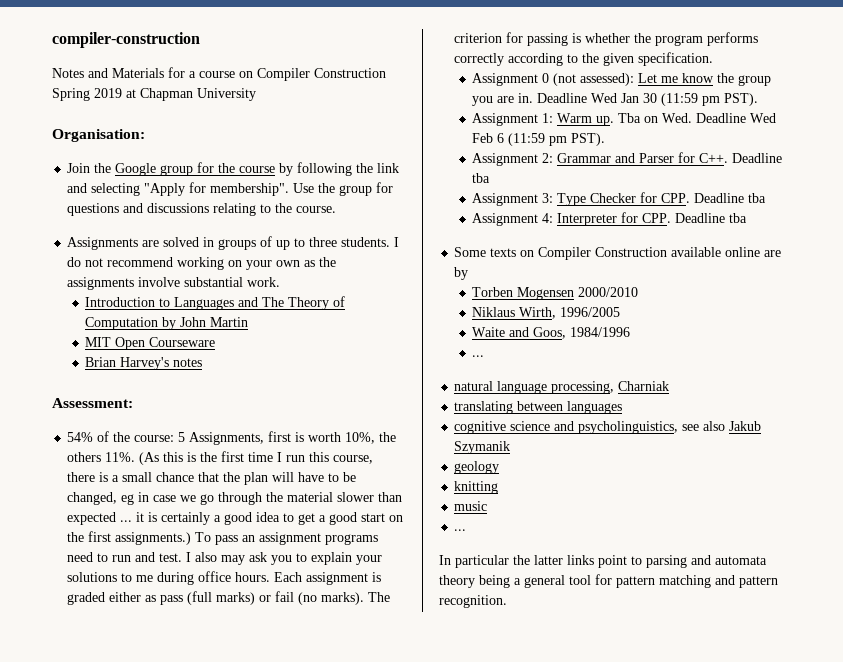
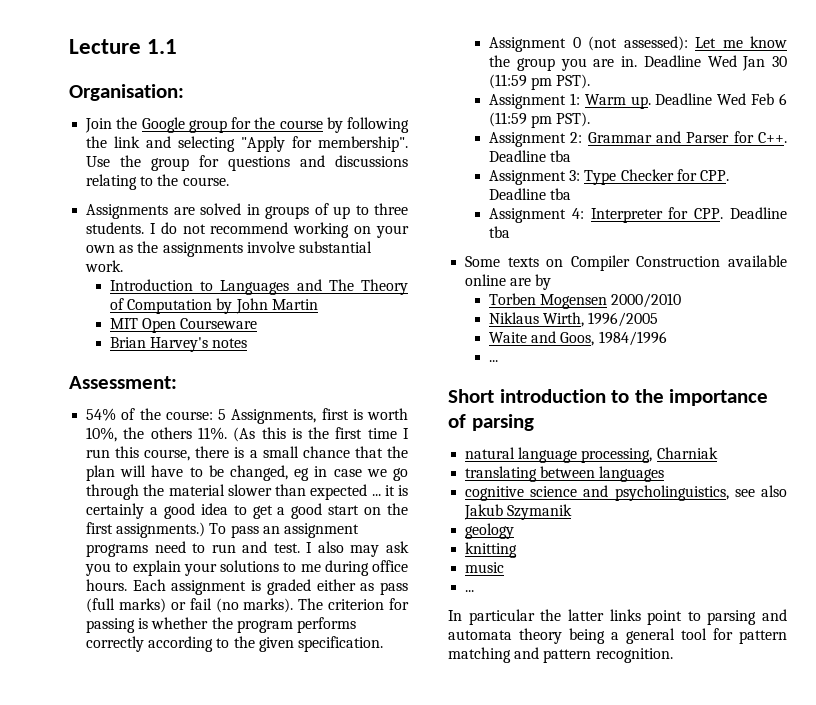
[52,32,200,48] [52,67,386,81] [52,88,256,101] compiler-construction // Notes and Materials for a course on Compiler Construction Spring 2019 at Chapman University -> [69,39,178,54] Lecture 1.1
[618,113,693,123] Tba on Wed. -> (651, 102) none
(485, 356) none -> [448,389,769,406] [448,414,534,431] // Short introduction to the importance of parsing

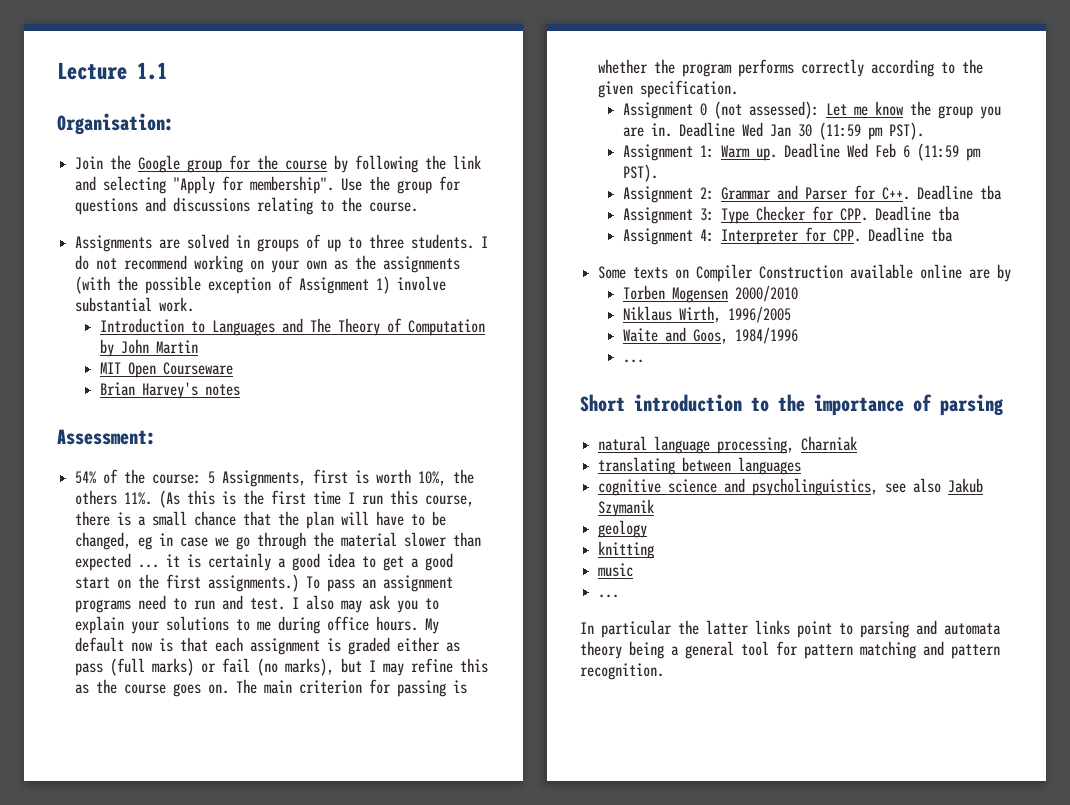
(243, 249) none -> [75,276,391,294] (with the possible exception of Assignment 1)
[132,579,166,591] Each -> [425,618,440,634] [75,637,244,652] My default now is that each
[243,598,324,613] marks). The -> [285,658,489,676] [75,679,293,697] marks), but I may refine this as the course goes on. The main

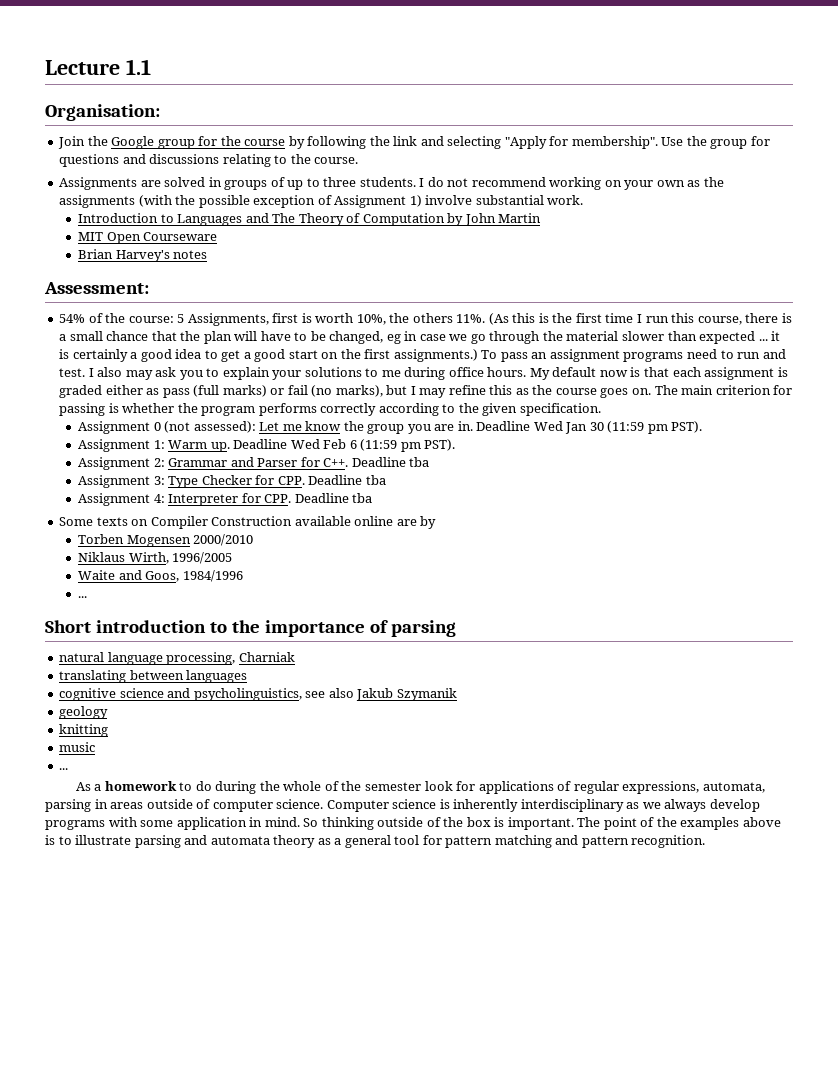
[580,620,853,638] In particular the latter links point to -> [75,781,765,794] [45,799,760,812] [45,817,781,830] [45,835,132,845] As a homework to do during the whole of the semester look for applications of regular expressions, automata, parsing in areas outside of computer science. Computer science is inherently interdisciplinary as we always develop programs with some application in mind. So thinking outside of the box is important. The point of the examples above is to illustrate
[629,641,664,659] being -> [317,838,331,845] as

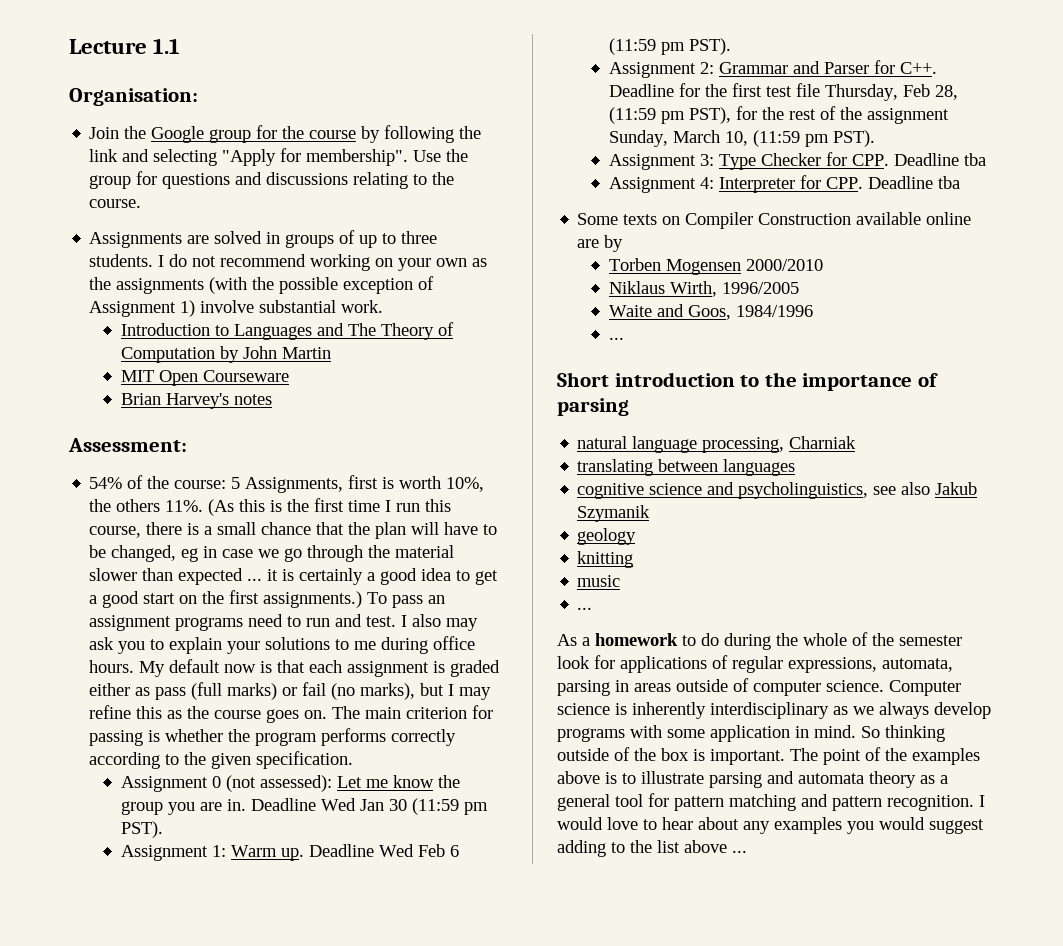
[409,457,430,467] tba -> [679,83,959,101] [609,106,950,124] [609,130,876,147] for the first test file Thursday, Feb 28, (11:59 pm PST), for the rest of the assignment Sunday, March 10, (11:59 pm PST).
(706, 841) none -> [979,795,985,807] [557,817,984,834] [557,840,747,857] I would love to hear about any examples you would suggest adding to the list above ...

